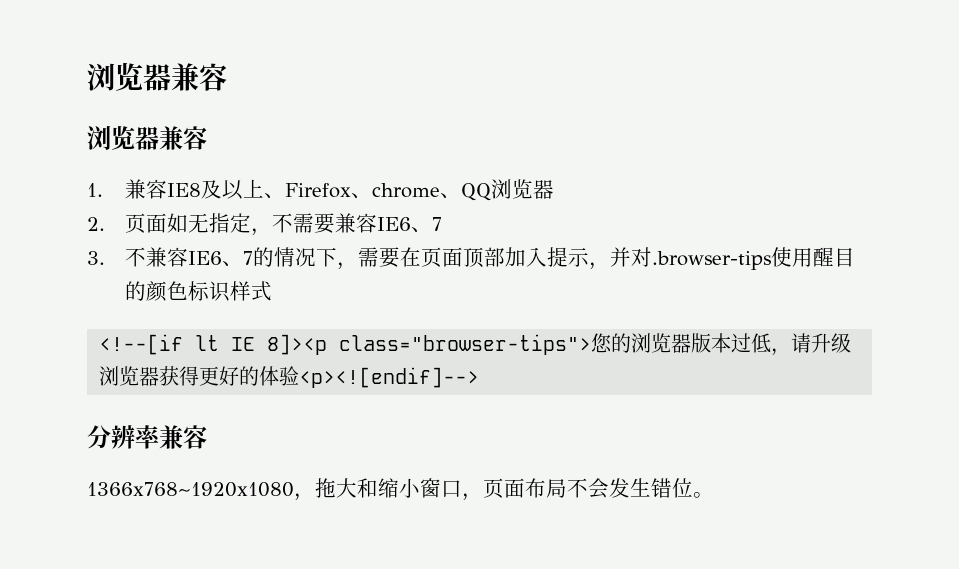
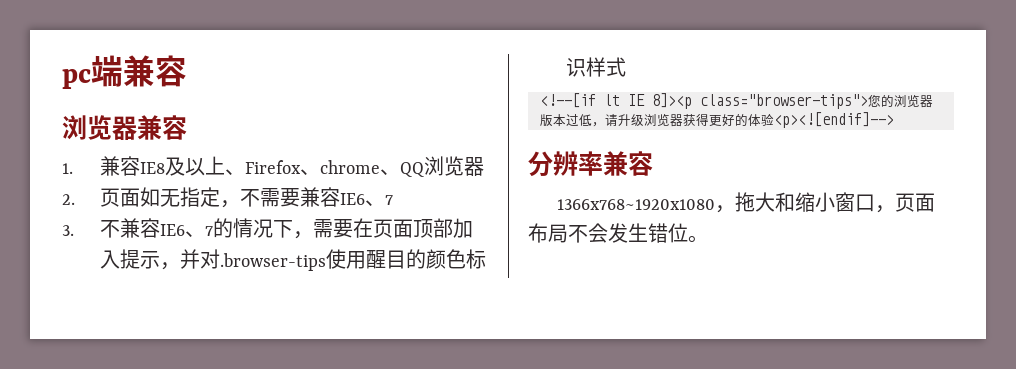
[87,62,171,91] 浏览器 -> [62,55,123,89] pc端

